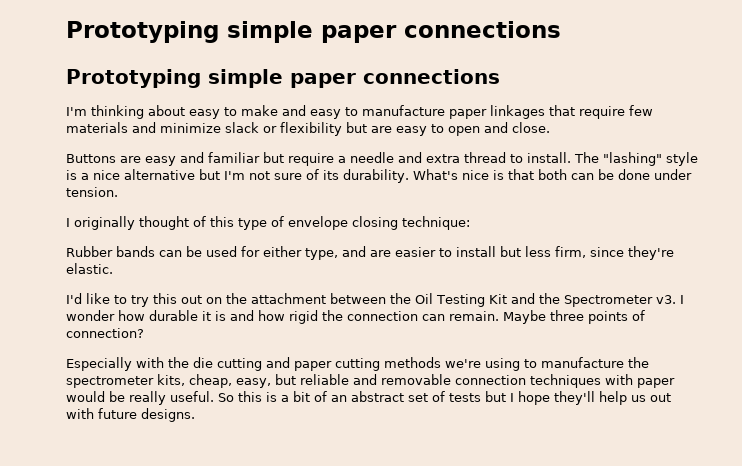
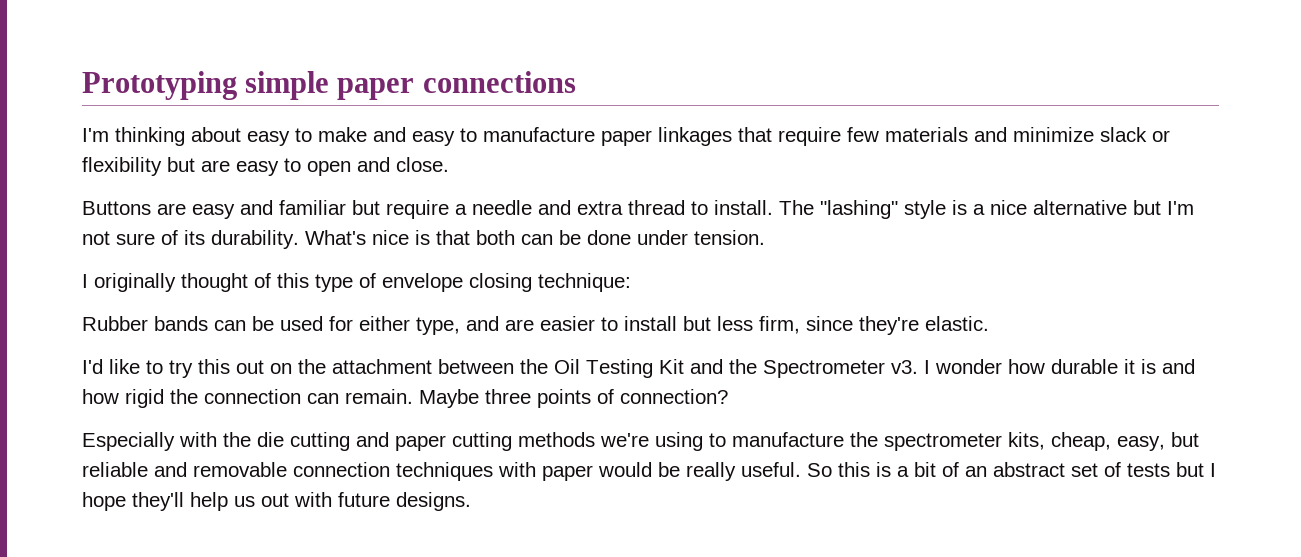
[66,21,561,43] [66,69,500,88] Prototyping simple paper connections // Prototyping simple paper connections -> [82,71,576,100] Prototyping simple paper connections

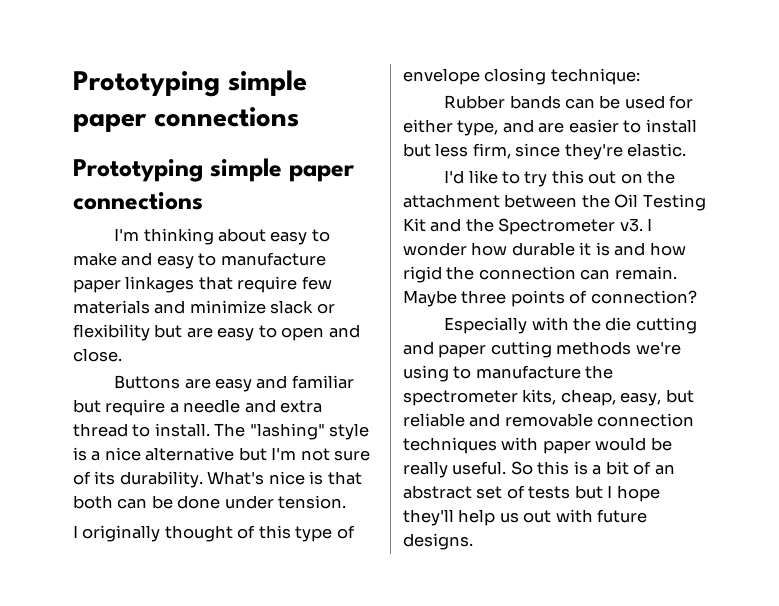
[82,71,576,100] Prototyping simple paper connections -> [73,70,307,97] [73,107,299,132] [73,158,355,182] [73,191,203,210] Prototyping simple paper connections // Prototyping simple paper connections

